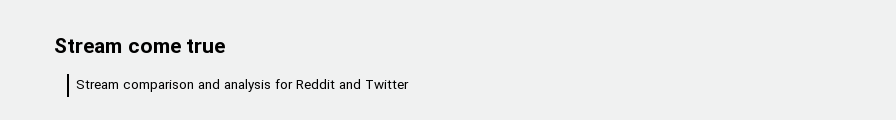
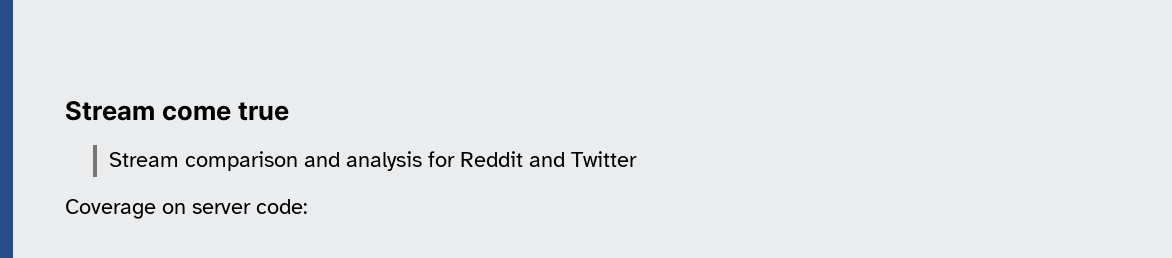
(410, 84) none -> [65,199,308,219] // Coverage on server code:

